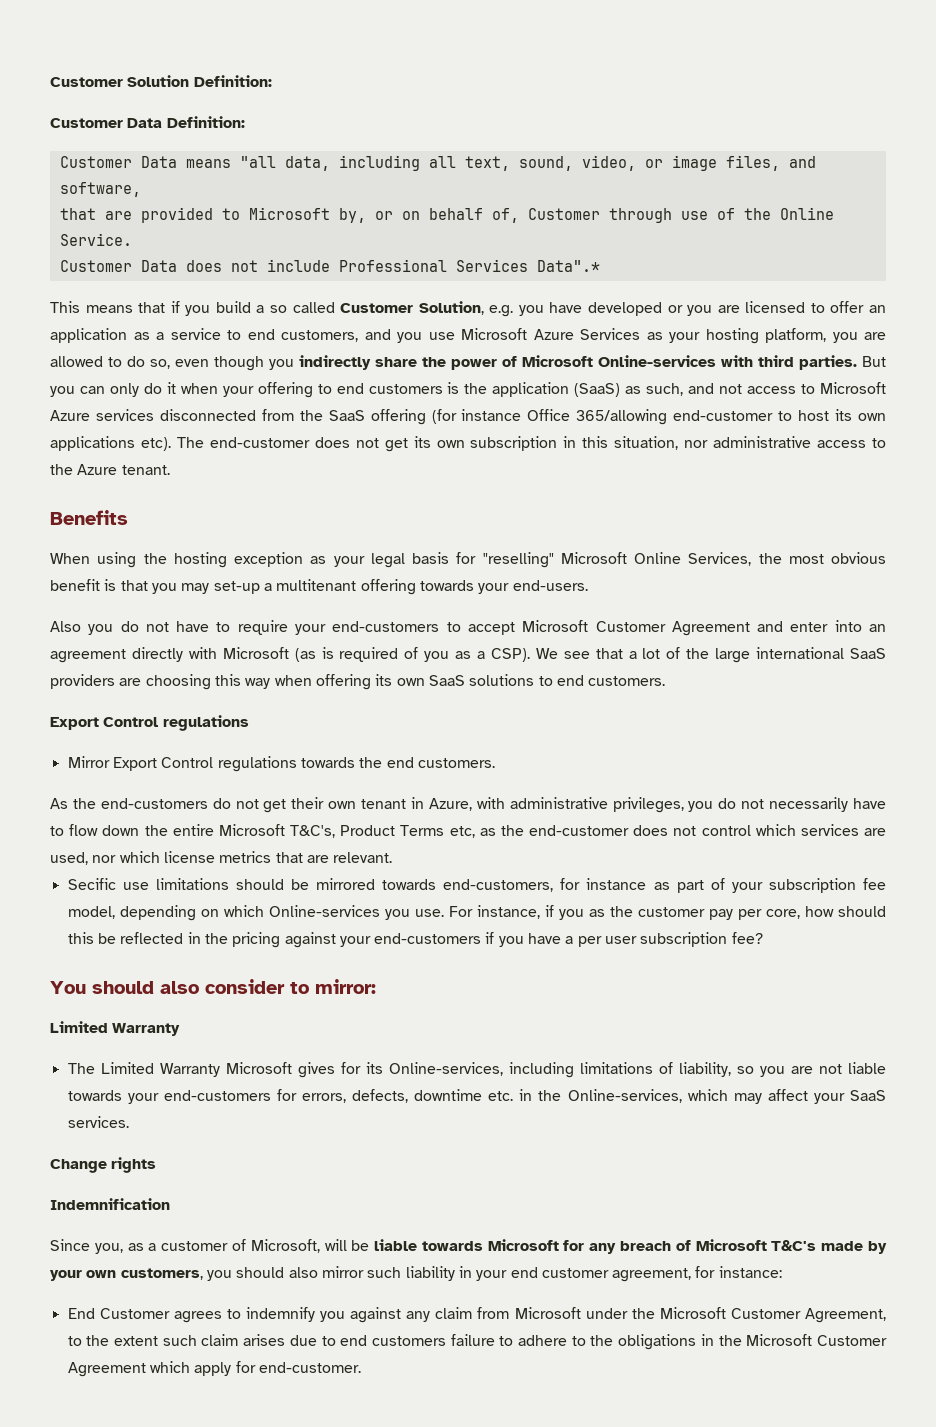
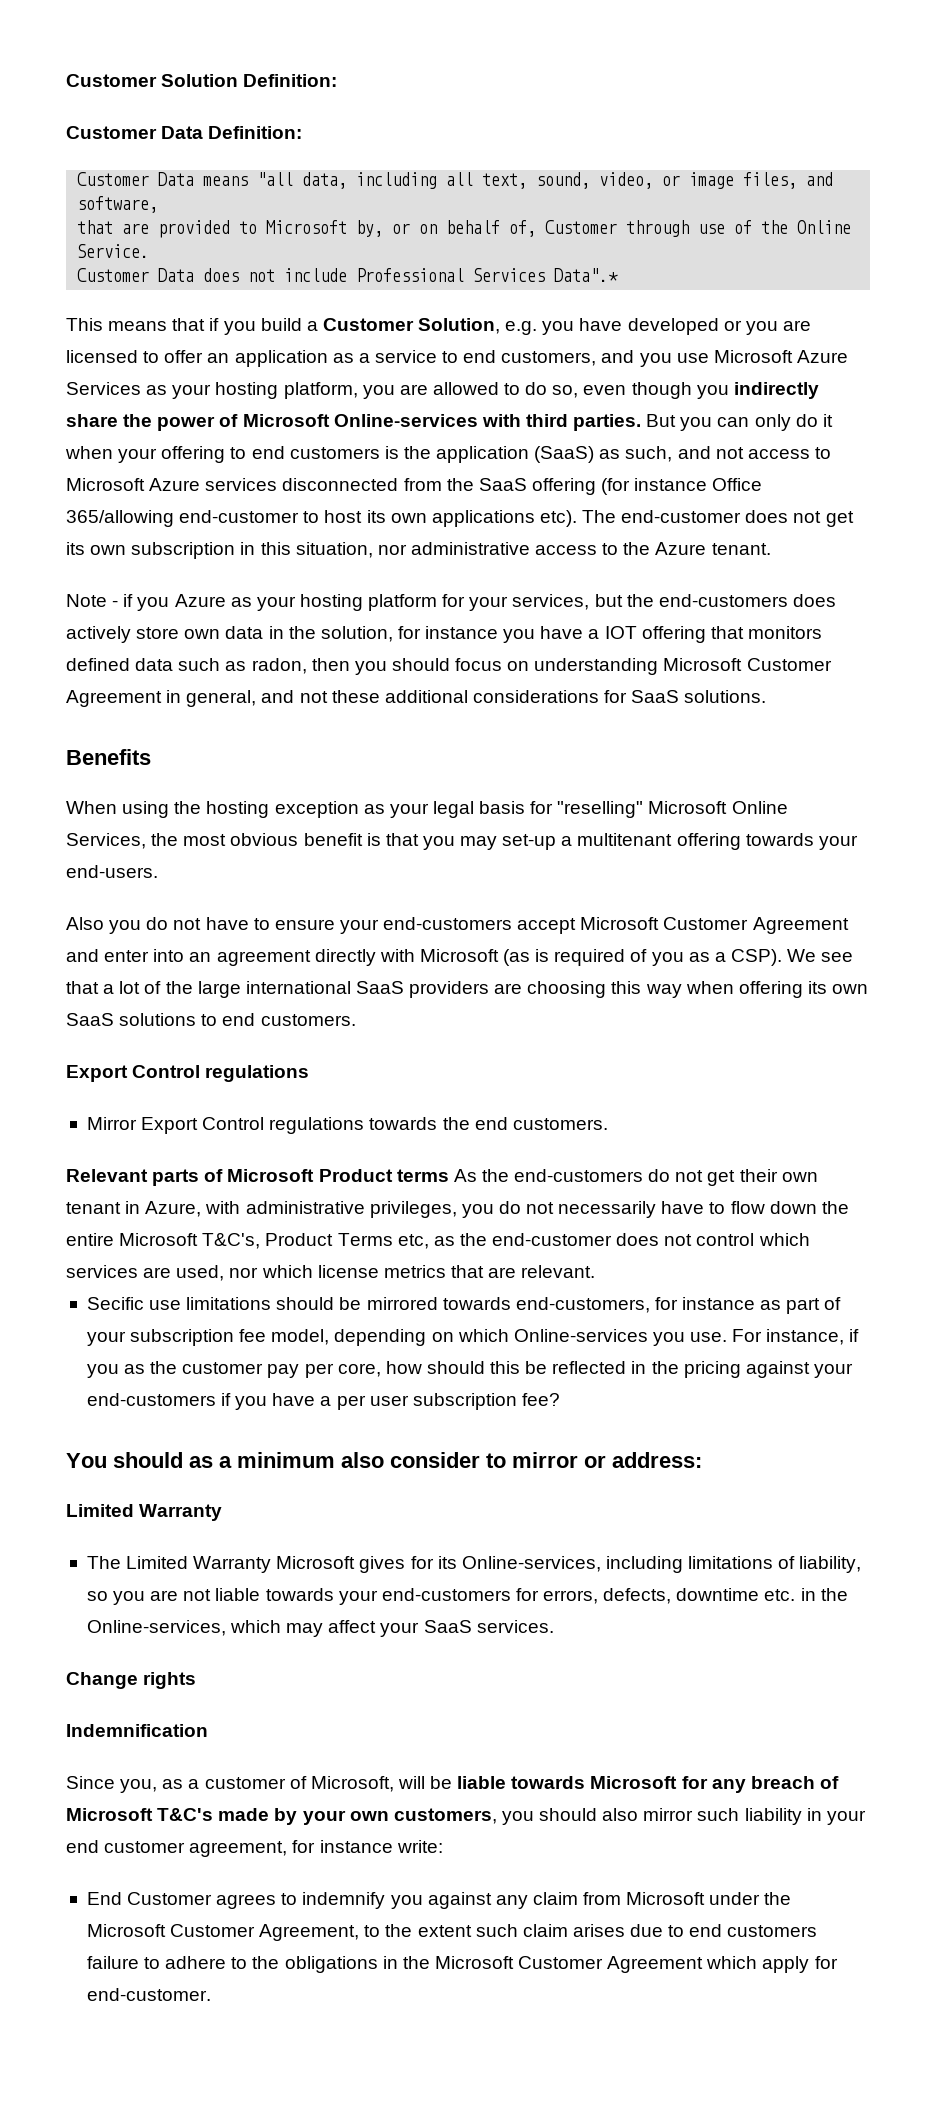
[270,302,335,313] so called -> (318, 326) none
(170, 470) none -> [66,594,836,611] [66,626,822,643] [66,658,832,675] [66,690,767,707] // Note - if you Azure as your hosting platform for your services, but the end-customers does actively store own data in the solution, for instance you have a IOT offering that monitors defined data such as radon, then you should focus on understanding Microsoft Customer Agreement in general, and not these additional considerations for SaaS solutions.
[237,620,461,635] require your end-customers to -> [274,917,513,934] ensure your end-customers
(495, 763) none -> [66,1169,449,1186] Relevant parts of Microsoft Product terms
[160,979,376,994] also consider to mirror: -> [189,1452,702,1468] as a minimum also consider to mirror or address:
[718,1266,782,1278] instance: -> [319,1840,443,1853] instance write:

